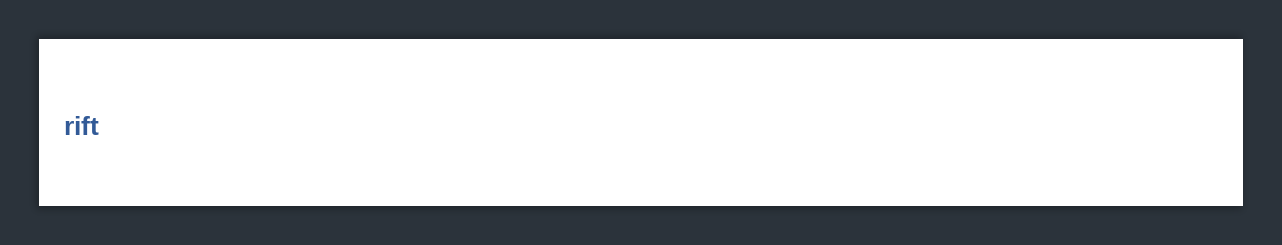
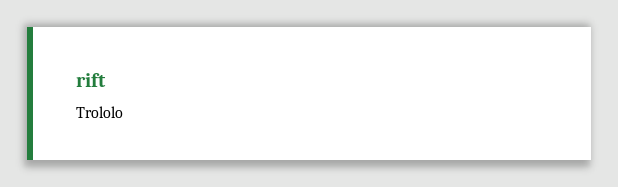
(99, 125) none -> [76,106,123,118] // Trololo

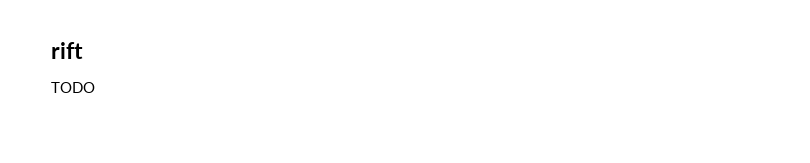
[76,106,123,118] Trololo -> [51,82,95,93] TODO

